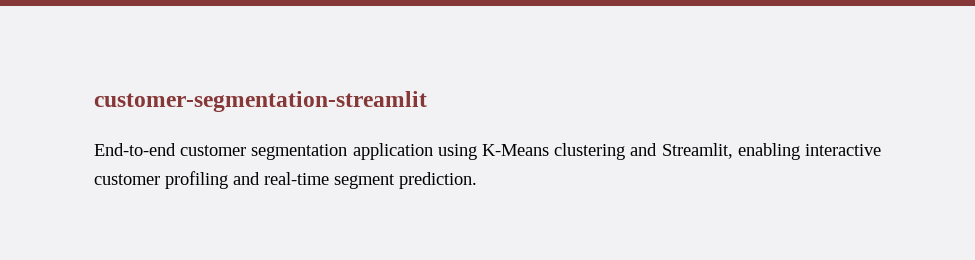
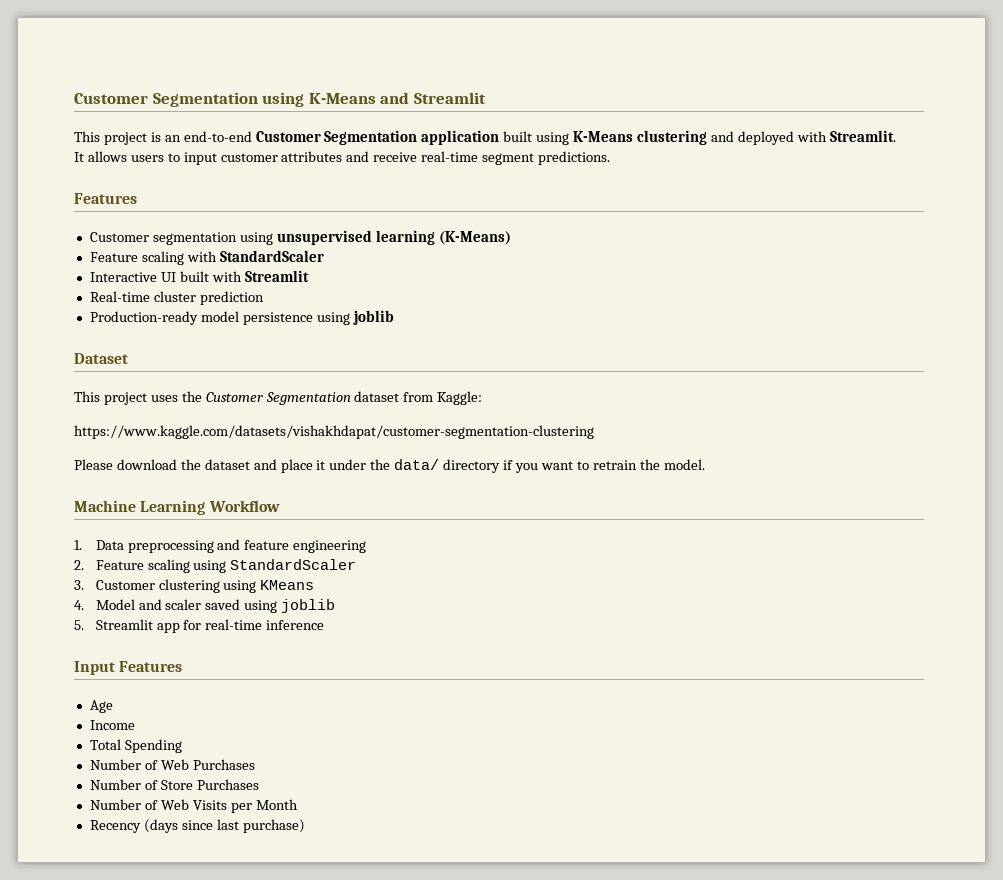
[94,91,427,112] [94,143,882,160] [94,171,477,189] customer-segmentation-streamlit // End-to-end customer segmentation application using K-Means clustering and Streamlit, enabling interactive customer profiling and real-time segment prediction. -> [74,92,486,107] [74,130,896,145] [74,151,611,165] [74,193,137,204] [89,230,511,245] [89,250,324,265] [89,270,309,282] [89,291,264,305] [89,310,394,325] [74,353,128,364] [74,391,483,405] [74,425,594,439] [74,459,705,473] [74,500,280,515] [74,539,367,553] [74,559,357,573] [74,579,315,593] [74,599,336,613] [74,619,325,633] [74,661,183,675] [89,700,113,713] [89,720,135,730] [89,739,182,753] [89,759,255,770] [89,779,259,790] [89,799,298,813] [89,819,305,833] Customer Segmentation using K-Means and Streamlit // This project is an end-to-end Customer Segmentation application built using K-Means clustering and deployed with Streamlit. // It allows users to input customer attributes and receive real-time segment predictions. // Features // Customer segmentation using unsupervised learning (K-Means) // Feature scaling with StandardScaler // Interactive UI built with Streamlit // Real-time cluster prediction // Production-ready model persistence using joblib // Dataset // This project uses the Customer Segmentation dataset from Kaggle: // https://www.kaggle.com/datasets/vishakhdapat/customer-segmentation-clustering // Please download the dataset and place it under the data/ directory if you want to retrain the model. // Machine Learning Workflow // 1. Data preprocessing and feature engineering // 2. Feature scaling using StandardScaler // 3. Customer clustering using KMeans // 4. Model and scaler saved using joblib // 5. Streamlit app for real-time inference // Input Features // Age // Income // Total Spending // Number of Web Purchases // Number of Store Purchases // Number of Web Visits per Month // Recency (days since last purchase)

